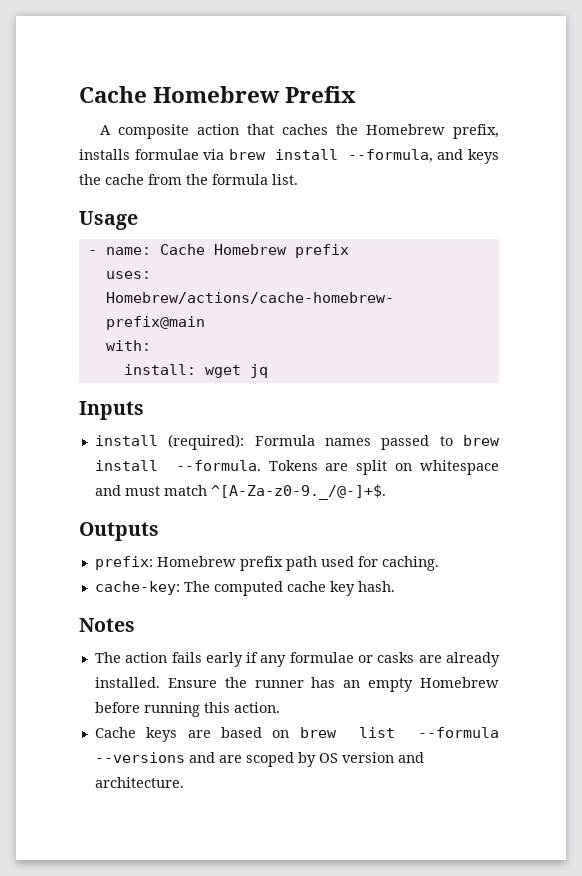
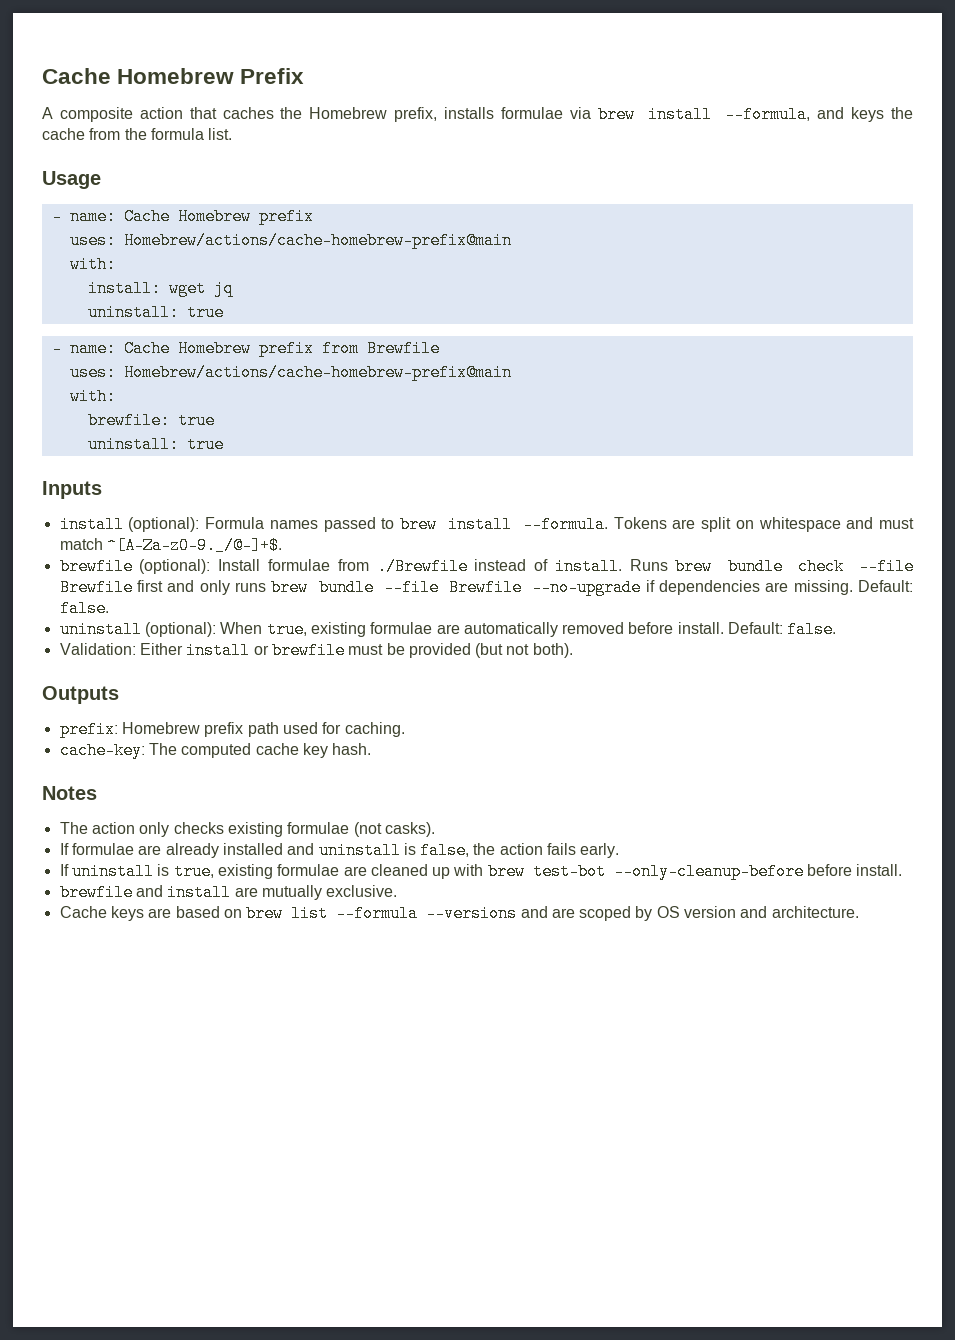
(268, 371) none -> [87,304,224,321] [51,340,440,357] [69,364,512,381] [69,388,116,405] [87,412,215,429] [87,436,224,453] // uninstall: true // - name: Cache Homebrew prefix from Brewfile // uses: Homebrew/actions/cache-homebrew-prefix@main // with: // brewfile: true // uninstall: true
[168,434,245,450] (required): -> [128,517,200,532] (optional):
(386, 492) none -> [59,558,914,575] [59,579,914,596] [59,600,109,617] [59,621,837,638] [59,642,573,659] // brewfile (optional): Install formulae from ./Brewfile instead of install. Runs brew bundle check --file Brewfile first and only runs brew bundle --file Brewfile --no-upgrade if dependencies are missing. Default: false. // uninstall (optional): When true, existing formulae are automatically removed before install. Default: false. // Validation: Either install or brewfile must be provided (but not both).
[171,652,501,667] [94,677,499,692] [94,702,280,717] fails early if any formulae or casks are already installed. Ensure the runner has an empty Homebrew before running this action. -> [139,822,435,837] [59,842,620,859] [59,863,903,880] [59,884,398,901] only checks existing formulae (not casks). // If formulae are already installed and uninstall is false, the action fails early. // If uninstall is true, existing formulae are cleaned up with brew test-bot --only-cleanup-before before install. // brewfile and install are mutually exclusive.

